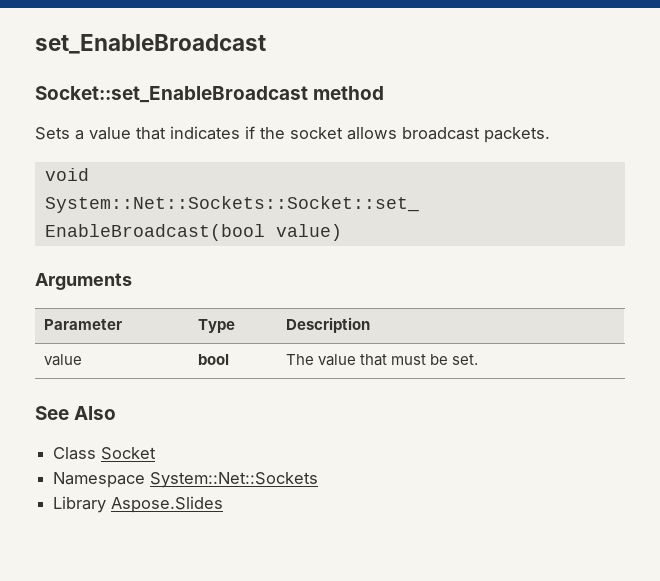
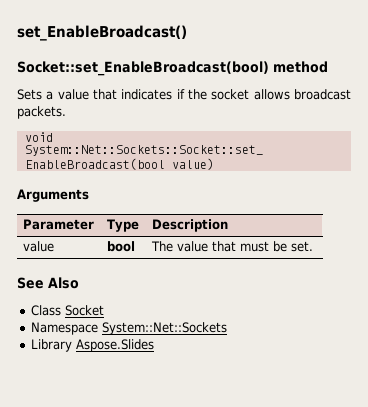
[35,34,266,54] [35,86,308,103] set_EnableBroadcast // Socket::set_EnableBroadcast -> [17,25,187,41] [17,61,269,76] set_EnableBroadcast() // Socket::set_EnableBroadcast(bool)

